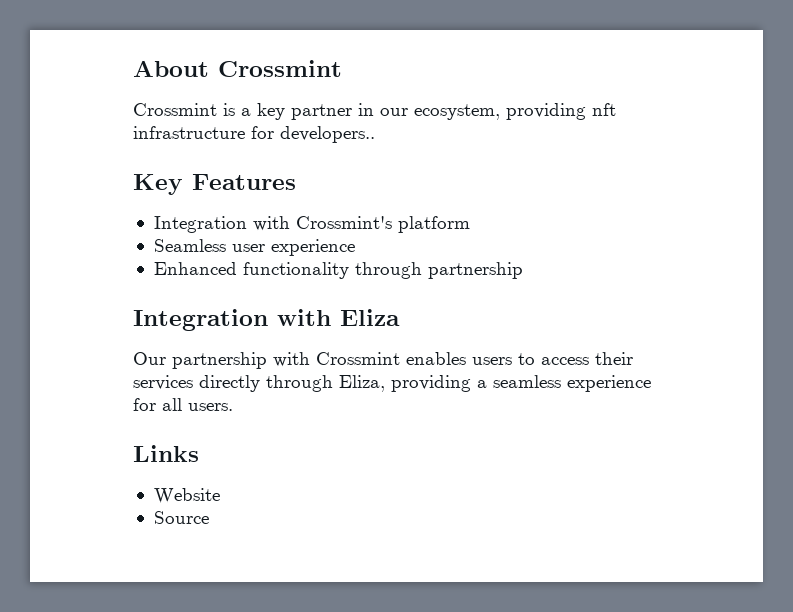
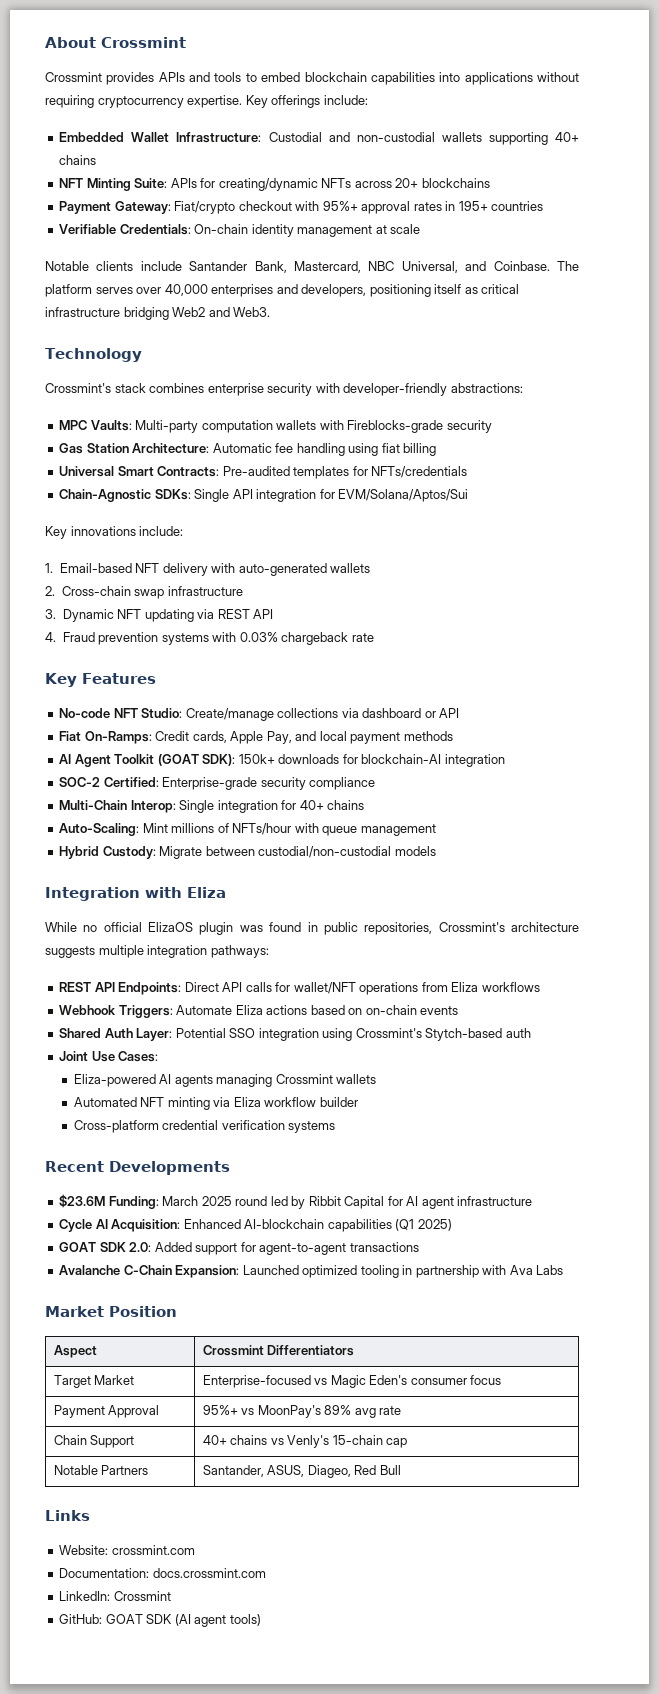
[223,103,616,120] [133,126,375,143] [133,174,296,195] [153,216,470,233] [153,239,355,256] [153,262,523,279] [133,309,400,331] [133,352,633,369] [133,375,651,392] [133,398,233,411] [133,445,199,462] [153,488,220,504] [153,511,209,524] is a key partner in our ecosystem, providing nft infrastructure for developers.. // Key Features // Integration with Crossmint's platform // Seamless user experience // Enhanced functionality through partnership // Integration with Eliza // Our partnership with Crossmint enables users to access their services directly through Eliza, providing a seamless experience for all users. // Links // Website // Source -> [106,72,579,85] [45,95,368,108] [59,132,580,145] [59,155,97,165] [59,178,490,191] [59,201,544,214] [59,224,421,237] [45,261,579,273] [45,284,520,297] [45,307,271,320] [45,348,142,362] [45,383,523,396] [59,420,492,433] [59,443,437,456] [59,466,468,479] [59,489,469,502] [45,526,184,539] [45,563,371,576] [45,586,243,599] [45,609,274,622] [45,632,374,645] [45,673,156,687] [59,708,460,721] [59,731,453,744] [59,754,505,767] [59,777,376,790] [59,800,365,813] [59,823,436,836] [59,846,436,859] [45,887,226,901] [45,922,579,935] [45,945,269,958] [59,982,540,995] [59,1005,459,1018] [59,1028,531,1041] [59,1051,159,1062] [73,1074,377,1087] [73,1097,358,1110] [73,1120,336,1133] [45,1161,230,1175] [59,1194,533,1209] [59,1219,452,1232] [59,1242,419,1255] [59,1265,564,1278] [45,1306,177,1317] [53,1345,97,1358] [202,1345,355,1356] [53,1375,135,1388] [202,1375,502,1388] [53,1405,160,1418] [202,1405,402,1418] [53,1435,135,1448] [202,1435,408,1448] [53,1465,149,1475] [202,1465,401,1478] [45,1510,90,1521] [59,1545,195,1555] [59,1568,266,1578] [59,1591,171,1601] [59,1614,261,1627] provides APIs and tools to embed blockchain capabilities into applications without requiring cryptocurrency expertise. Key offerings include: // Embedded Wallet Infrastructure: Custodial and non-custodial wallets supporting 40+ chains // NFT Minting Suite: APIs for creating/dynamic NFTs across 20+ blockchains // Payment Gateway: Fiat/crypto checkout with 95%+ approval rates in 195+ countries // Verifiable Credentials: On-chain identity management at scale // Notable clients include Santander Bank, Mastercard, NBC Universal, and Coinbase. The platform serves over 40,000 enterprises and developers, positioning itself as critical infrastructure bridging Web2 and Web3. // Technology // Crossmint's stack combines enterprise security with developer-friendly abstractions: // MPC Vaults: Multi-party computation wallets with Fireblocks-grade security // Gas Station Architecture: Automatic fee handling using fiat billing // Universal Smart Contracts: Pre-audited templates for NFTs/credentials // Chain-Agnostic SDKs: Single API integration for EVM/Solana/Aptos/Sui // Key innovations include: // 1. Email-based NFT delivery with auto-generated wallets // 2. Cross-chain swap infrastructure // 3. Dynamic NFT updating via REST API // 4. Fraud prevention systems with 0.03% chargeback rate // Key Features // No-code NFT Studio: Create/manage collections via dashboard or API // Fiat On-Ramps: Credit cards, Apple Pay, and local payment methods // AI Agent Toolkit (GOAT SDK): 150k+ downloads for blockchain-AI integration // SOC-2 Certified: Enterprise-grade security compliance // Multi-Chain Interop: Single integration for 40+ chains // Auto-Scaling: Mint millions of NFTs/hour with queue management // Hybrid Custody: Migrate between custodial/non-custodial models // Integration with Eliza // While no official ElizaOS plugin was found in public repositories, Crossmint's architecture suggests multiple integration pathways: // REST API Endpoints: Direct API calls for wallet/NFT operations from Eliza workflows // Webhook Triggers: Automate Eliza actions based on on-chain events // Shared Auth Layer: Potential SSO integration using Crossmint's Stytch-based auth // Joint Use Cases: // Eliza-powered AI agents managing Crossmint wallets // Automated NFT minting via Eliza workflow builder // Cross-platform credential verification systems // Recent Developments // $23.6M Funding: March 2025 round led by Ribbit Capital for AI agent infrastructure // Cycle AI Acquisition: Enhanced AI-blockchain capabilities (Q1 2025) // GOAT SDK 2.0: Added support for agent-to-agent transactions // Avalanche C-Chain Expansion: Launched optimized tooling in partnership with Ava Labs // Market Position // Aspect | Crossmint Differentiators // Target Market | Enterprise-focused vs Magic Eden's consumer focus // Payment Approval | 95%+ vs MoonPay's 89% avg rate // Chain Support | 40+ chains vs Venly's 15-chain cap // Notable Partners | Santander, ASUS, Diageo, Red Bull // Links // Website: crossmint.com // Documentation: docs.crossmint.com // LinkedIn: Crossmint // GitHub: GOAT SDK (AI agent tools)

